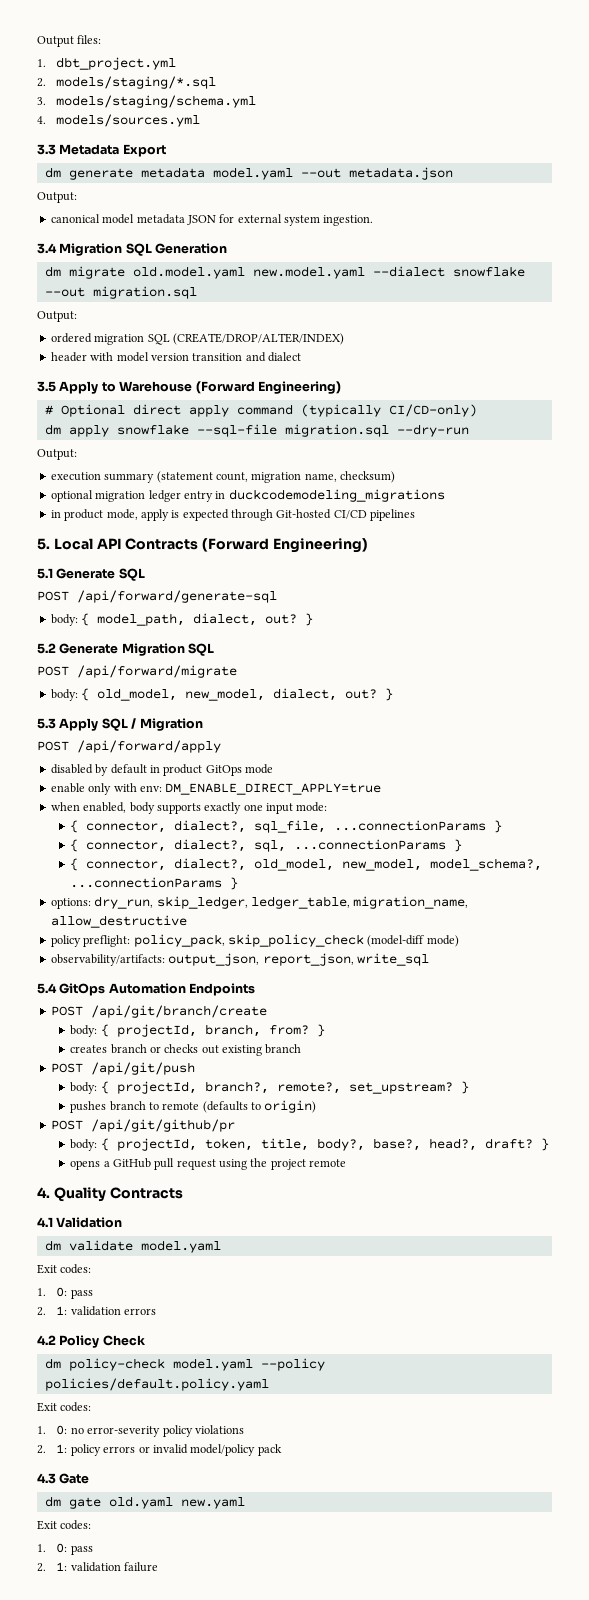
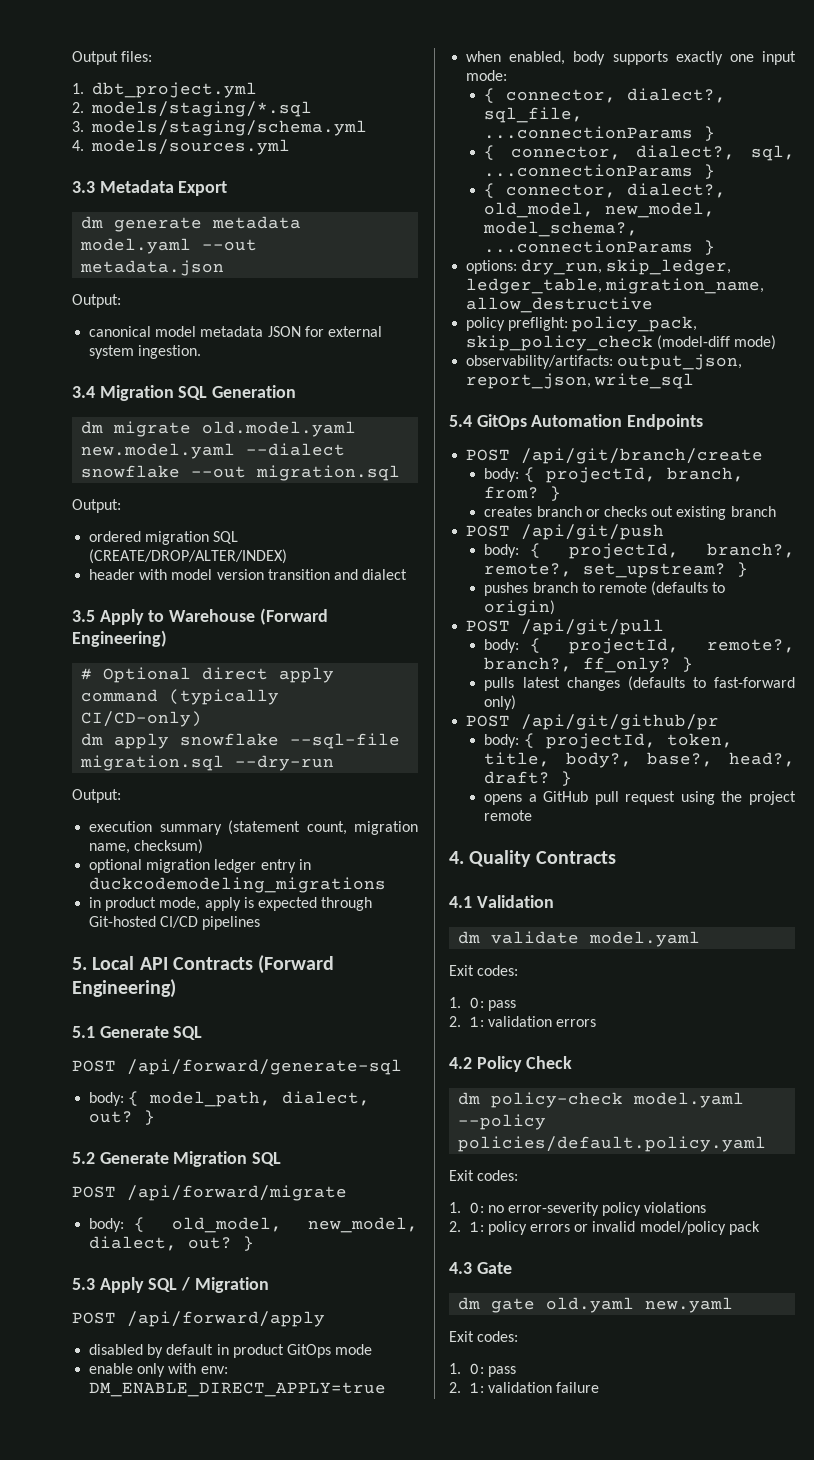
(317, 1106) none -> [466,619,665,635] [484,638,795,654] [484,657,694,673] [484,676,795,691] [484,695,517,710] // POST /api/git/pull // body: { projectId, remote?, branch?, ff_only? } // pulls latest changes (defaults to fast-forward only)

